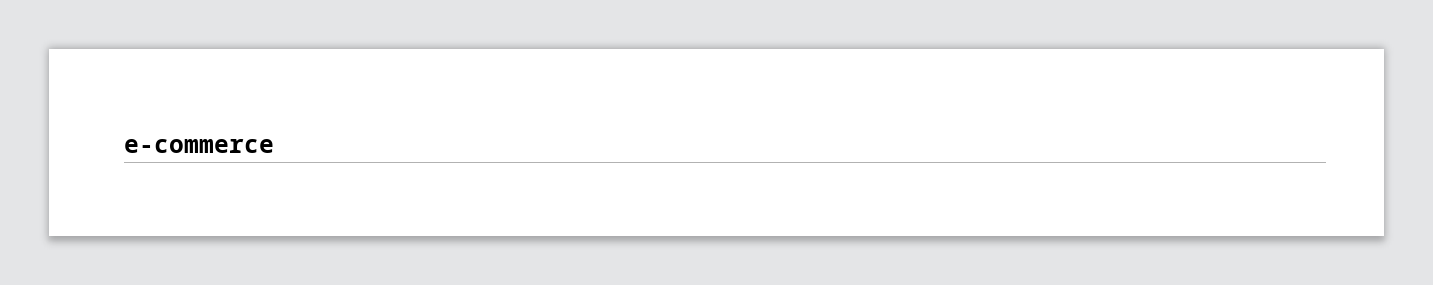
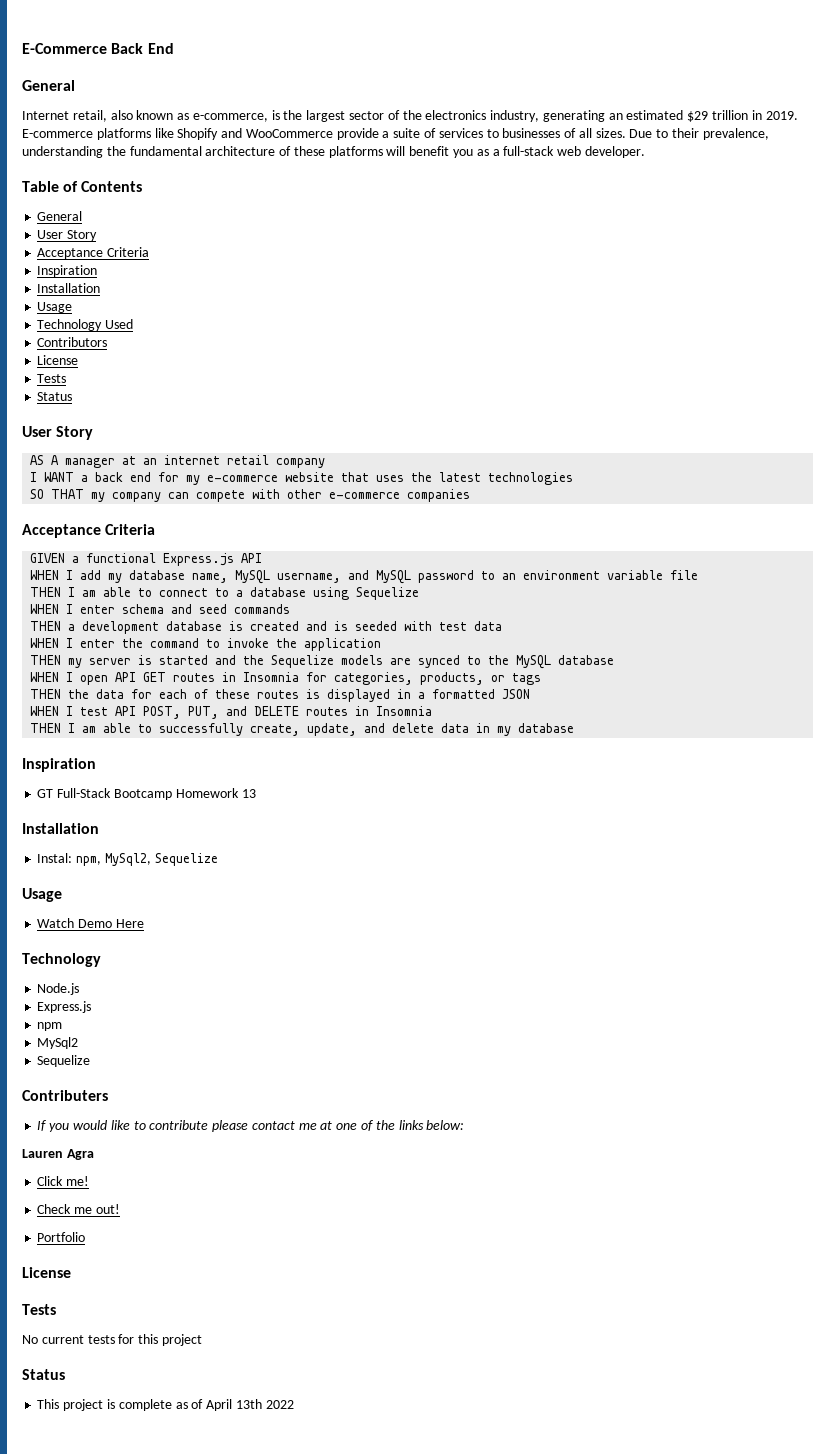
[124,139,274,153] e-commerce -> [22,43,174,54] [22,80,75,91] [22,110,798,122] [22,128,769,140] [22,146,645,158] [22,181,143,192] [37,211,83,221] [37,230,98,241] [37,247,150,259] [37,265,98,277] [37,283,101,293] [37,302,73,313] [37,319,134,331] [37,337,108,347] [37,355,79,365] [37,374,67,383] [37,392,73,401] [22,426,94,440] [30,455,326,468] [30,472,574,485] [30,489,471,502] [22,524,156,538] [30,553,263,566] [30,570,699,584] [30,587,420,600] [30,604,291,614] [30,621,503,634] [30,638,382,651] [30,655,615,669] [30,672,542,685] [30,689,531,702] [30,706,433,719] [30,723,575,736] [22,758,96,772] [37,788,256,800] [22,823,99,834] [37,853,218,866] [22,888,62,902] [37,918,144,928] [22,953,101,967] [37,983,80,995] [37,1001,92,1013] [37,1022,63,1031] [37,1037,79,1049] [37,1055,91,1067] [22,1090,108,1101] [37,1120,465,1132] [22,1149,94,1160] [37,1176,90,1186] [37,1204,120,1214] [37,1232,86,1242] [22,1267,71,1278] [22,1304,56,1315] [22,1334,202,1346] [22,1369,65,1380] [37,1399,294,1411] E-Commerce Back End // General // Internet retail, also known as e-commerce, is the largest sector of the electronics industry, generating an estimated $29 trillion in 2019. E-commerce platforms like Shopify and WooCommerce provide a suite of services to businesses of all sizes. Due to their prevalence, understanding the fundamental architecture of these platforms will benefit you as a full-stack web developer. // Table of Contents // General // User Story // Acceptance Criteria // Inspiration // Installation // Usage // Technology Used // Contributors // License // Tests // Status // User Story // AS A manager at an internet retail company // I WANT a back end for my e-commerce website that uses the latest technologies // SO THAT my company can compete with other e-commerce companies // Acceptance Criteria // GIVEN a functional Express.js API // WHEN I add my database name, MySQL username, and MySQL password to an environment variable file // THEN I am able to connect to a database using Sequelize // WHEN I enter schema and seed commands // THEN a development database is created and is seeded with test data // WHEN I enter the command to invoke the application // THEN my server is started and the Sequelize models are synced to the MySQL database // WHEN I open API GET routes in Insomnia for categories, products, or tags // THEN the data for each of these routes is displayed in a formatted JSON // WHEN I test API POST, PUT, and DELETE routes in Insomnia // THEN I am able to successfully create, update, and delete data in my database // Inspiration // GT Full-Stack Bootcamp Homework 13 // Installation // Instal: npm, MySql2, Sequelize // Usage // Watch Demo Here // Technology // Node.js // Express.js // npm // MySql2 // Sequelize // Contributers // If you would like to contribute please contact me at one of the links below: // Lauren Agra // Click me! // Check me out! // Portfolio // License // Tests // No current tests for this project // Status // This project is complete as of April 13th 2022

